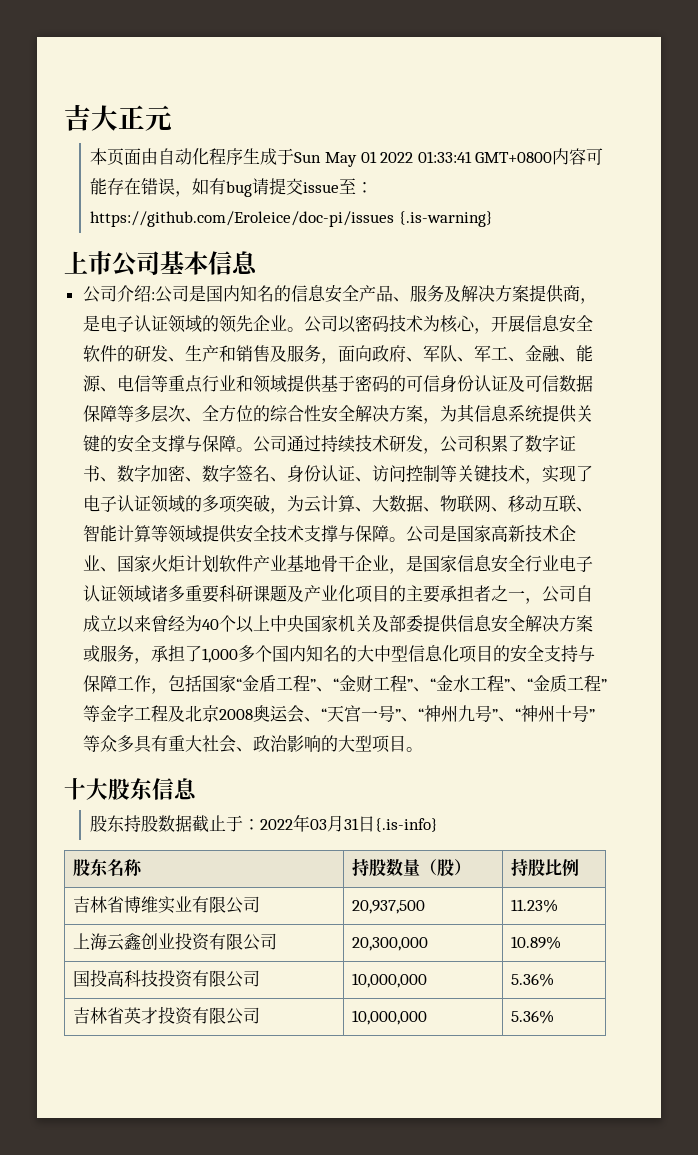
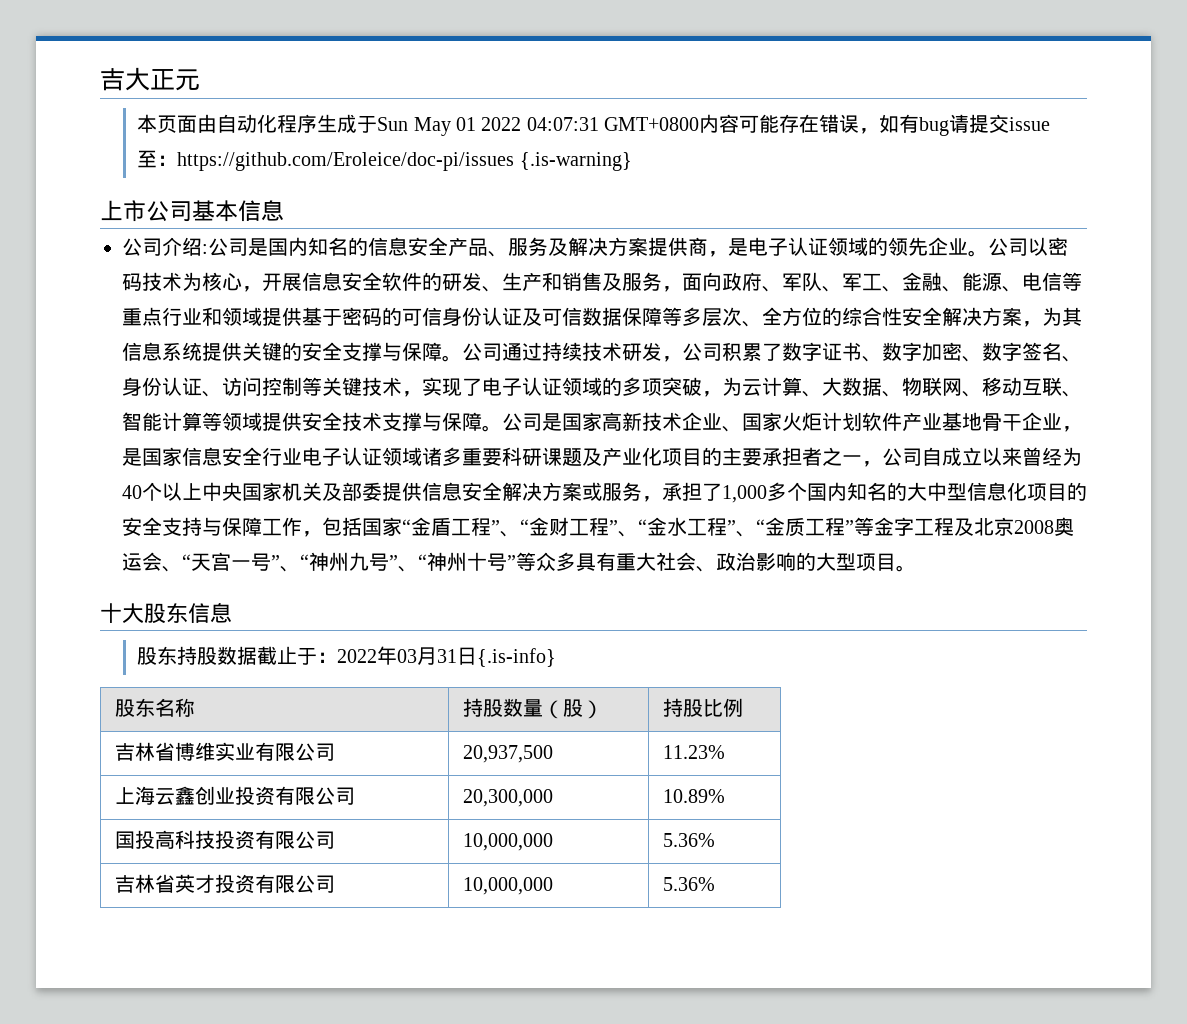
[417,151,472,163] 01:33:41 -> [526,117,599,131] 04:07:31

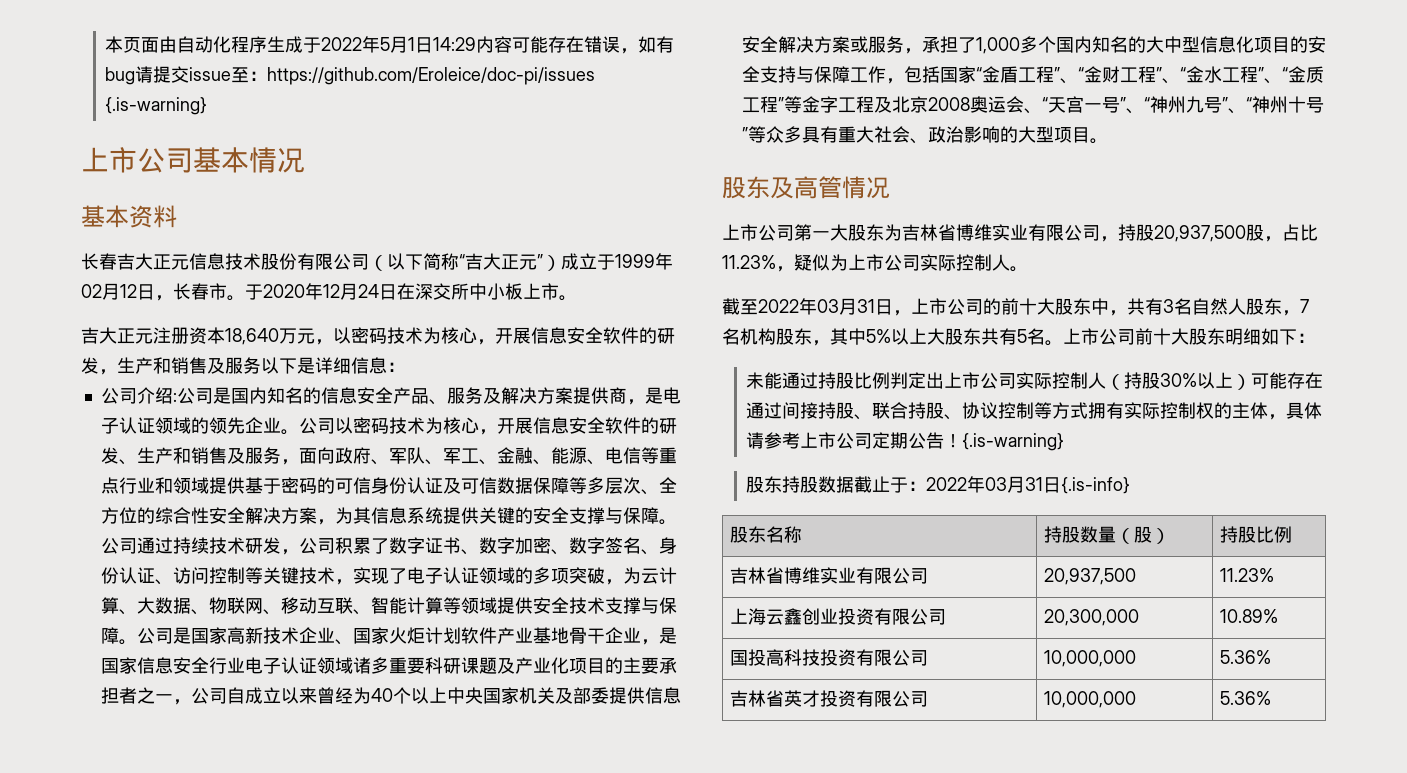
[100,67,200,91] 吉大正元 // -> (105, 44) none
[377,117,700,136] Sun May 01 2022 04:07:31 GMT+0800 -> [321,36,477,53] 2022年5月1日14:29
[238,200,284,222] 信息 -> [249,147,305,173] [81,205,177,228] [81,253,673,271] [81,283,577,301] [81,327,675,345] [81,357,405,375] 情况 // 基本资料 // 长春吉大正元信息技术股份有限公司（以下简称“吉大正元”）成立于1999年02月12日，长春市。于2020年12月24日在深交所中小板上市。 // 吉大正元注册资本18,640万元，以密码技术为核心，开展信息安全软件的研发，生产和销售及服务以下是详细信息：
[100,602,232,624] 十大股东信息 -> [722,176,890,199] [722,224,1318,242] [722,254,1028,272] [722,298,1309,316] [722,328,1315,346] [746,372,1324,390] [746,402,1323,420] [746,432,1065,451] 股东及高管情况 // 上市公司第一大股东为吉林省博维实业有限公司，持股20,937,500股，占比11.23%，疑似为上市公司实际控制人。 // 截至2022年03月31日，上市公司的前十大股东中，共有3名自然人股东，7名机构股东，其中5%以上大股东共有5名。上市公司前十大股东明细如下： // 未能通过持股比例判定出上市公司实际控制人（持股30%以上）可能存在通过间接持股、联合持股、协议控制等方式拥有实际控制权的主体，具体请参考上市公司定期公告！{.is-warning}

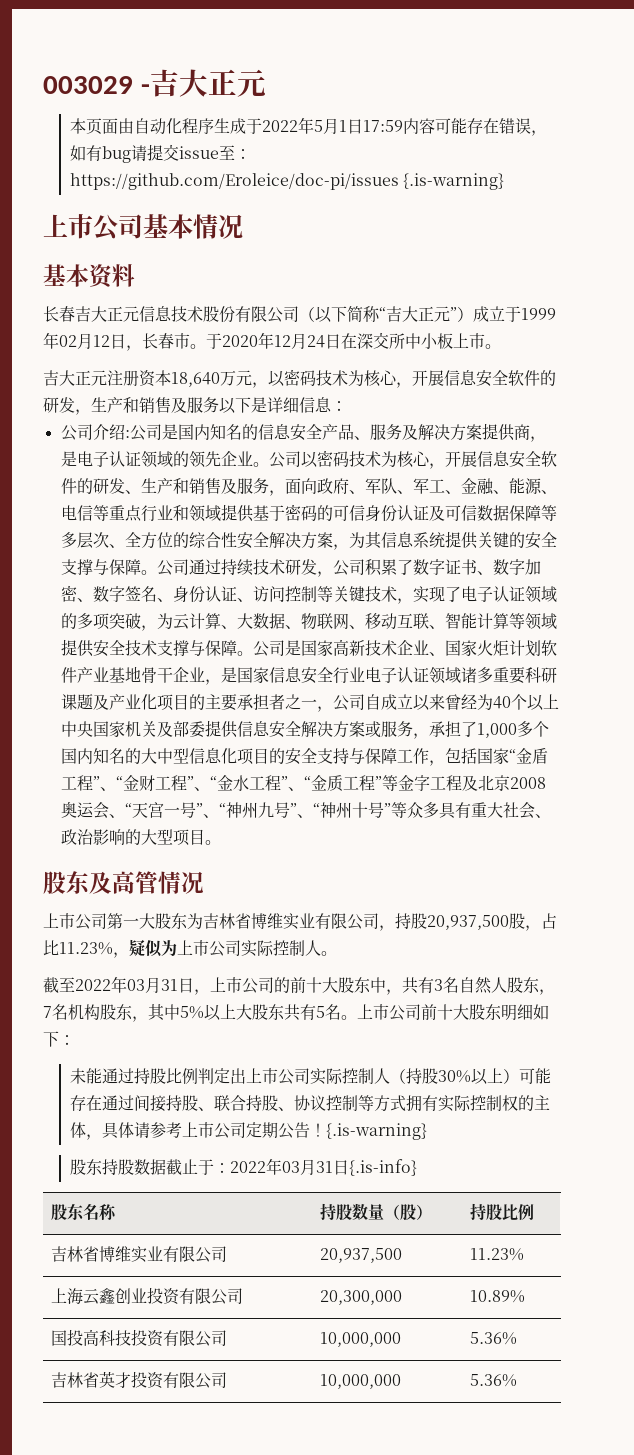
(105, 44) none -> [43,69,266,97] 003029 -吉大正元 //
[433,37,477,51] 14:29 -> [362,120,403,132] 17:59

